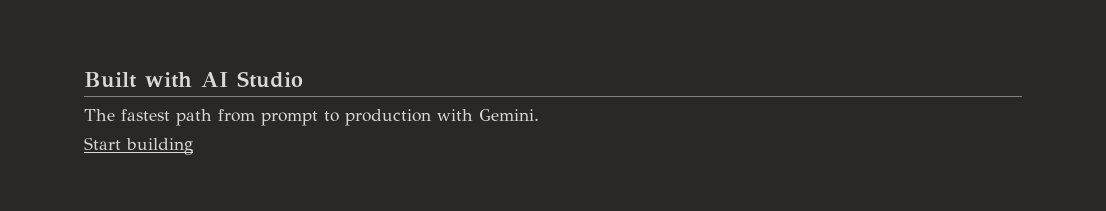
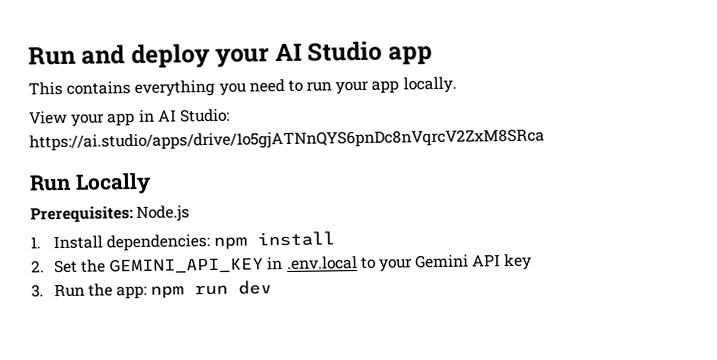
[84,71,303,88] [84,109,539,126] [84,137,193,155] Built with AI Studio // The fastest path from prompt to production with Gemini. // Start building -> [28,40,433,70] [28,76,457,97] [29,108,230,127] [29,128,545,152] [29,172,152,195] [30,205,191,224] [30,231,336,252] [31,253,533,275] [31,280,273,300] Run and deploy your AI Studio app // This contains everything you need to run your app locally. // View your app in AI Studio: https://ai.studio/apps/drive/1o5gjATNnQYS6pnDc8nVqrcV2ZxM8SRca // Run Locally // Prerequisites: Node.js // 1. Install dependencies: npm install // 2. Set the GEMINI_API_KEY in .env.local to your Gemini API key // 3. Run the app: npm run dev

